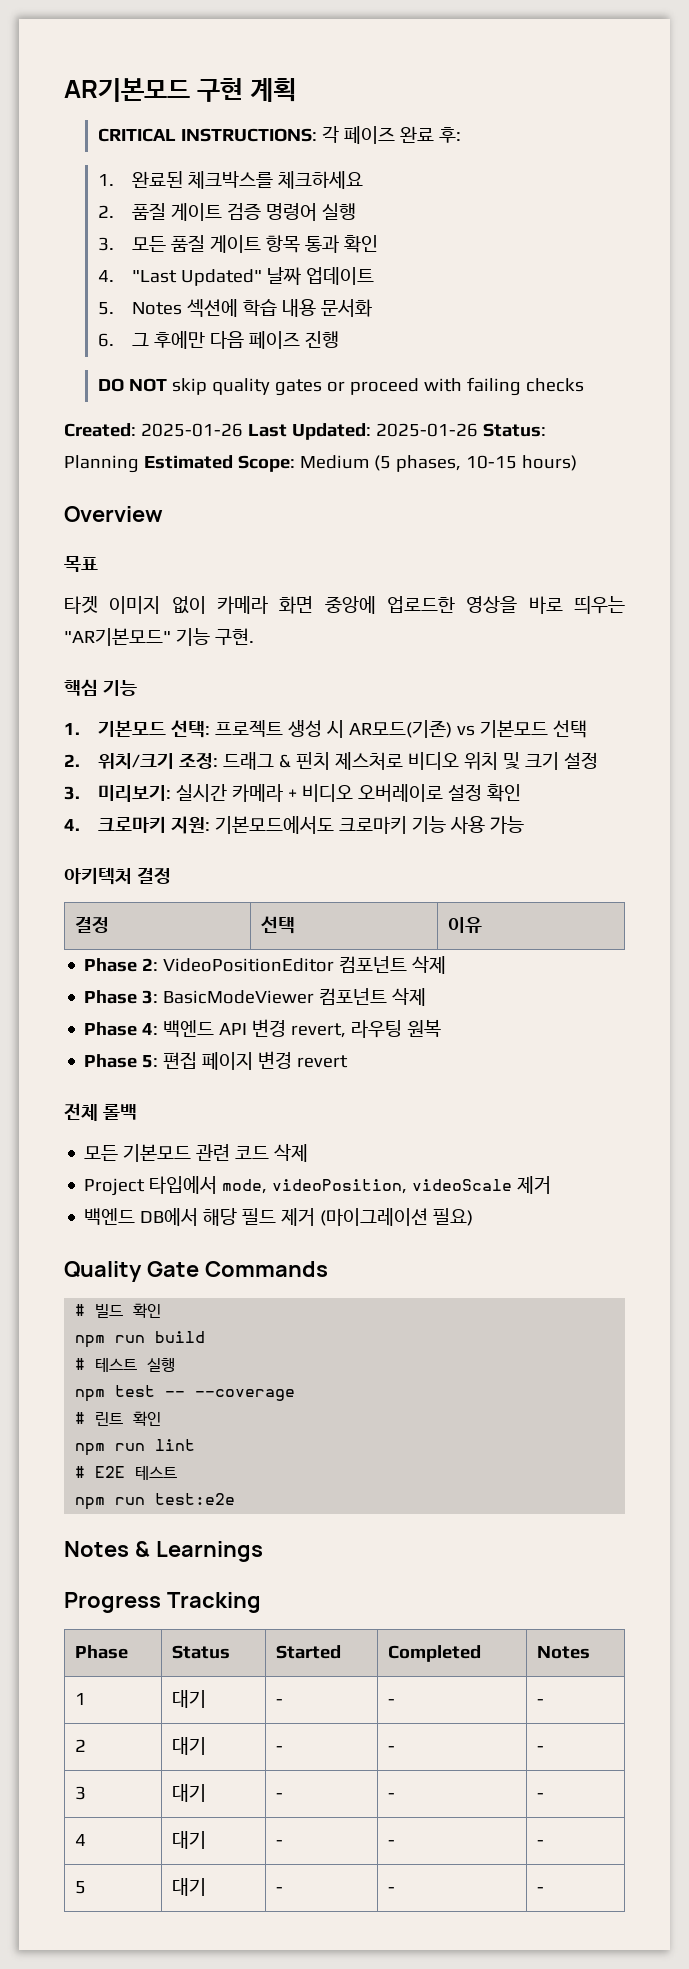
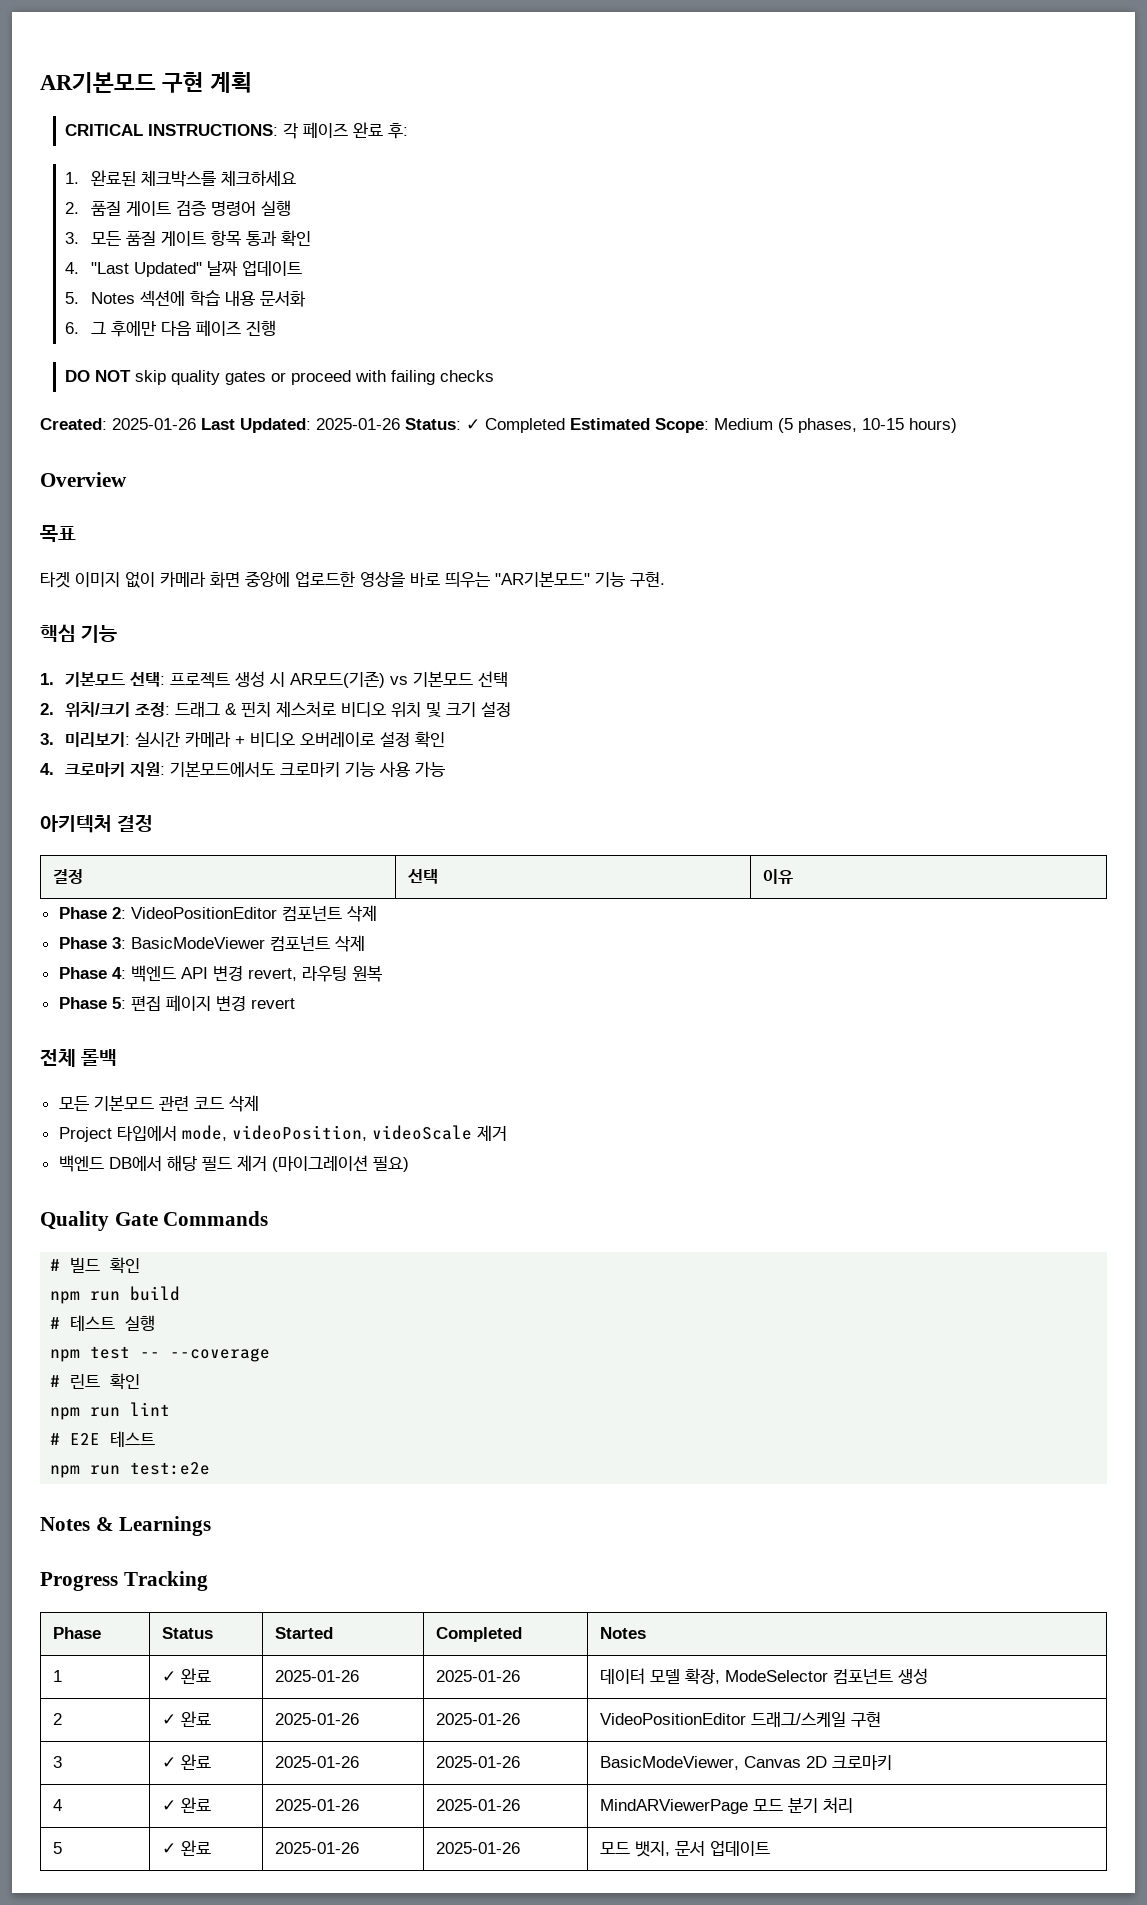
[64,455,139,473] Planning -> [466,418,565,433] ✓ Completed
[171,1690,206,1708] [275,1699,283,1705] [387,1699,395,1705] [536,1699,544,1705] [74,1739,86,1752] [171,1737,206,1755] [275,1746,283,1752] [387,1746,395,1752] [536,1746,544,1752] [74,1786,86,1800] [171,1784,206,1802] [275,1793,283,1799] [387,1793,395,1799] [536,1793,544,1799] [74,1834,86,1846] [171,1831,206,1849] [275,1840,283,1846] [387,1840,395,1846] [536,1840,544,1846] [74,1881,86,1894] [171,1878,206,1896] [275,1887,283,1893] [387,1887,395,1893] [536,1887,544,1893] 대기 | - | - | - // 2 | 대기 | - | - | - // 3 | 대기 | - | - | - // 4 | 대기 | - | - | - // 5 | 대기 | - | - | - -> [162,1668,212,1684] [275,1670,360,1682] [436,1670,521,1682] [600,1668,929,1685] [53,1713,63,1725] [162,1711,212,1727] [275,1713,360,1725] [436,1713,521,1725] [600,1712,882,1727] [53,1756,63,1768] [162,1754,212,1770] [275,1756,360,1768] [436,1756,521,1768] [600,1755,893,1770] [53,1799,63,1811] [162,1797,212,1813] [275,1799,360,1811] [436,1799,521,1811] [600,1797,854,1814] [53,1842,63,1854] [162,1840,212,1856] [275,1842,360,1854] [436,1842,521,1854] [600,1841,771,1857] ✓ 완료 | 2025-01-26 | 2025-01-26 | 데이터 모델 확장, ModeSelector 컴포넌트 생성 // 2 | ✓ 완료 | 2025-01-26 | 2025-01-26 | VideoPositionEditor 드래그/스케일 구현 // 3 | ✓ 완료 | 2025-01-26 | 2025-01-26 | BasicModeViewer, Canvas 2D 크로마키 // 4 | ✓ 완료 | 2025-01-26 | 2025-01-26 | MindARViewerPage 모드 분기 처리 // 5 | ✓ 완료 | 2025-01-26 | 2025-01-26 | 모드 뱃지, 문서 업데이트

